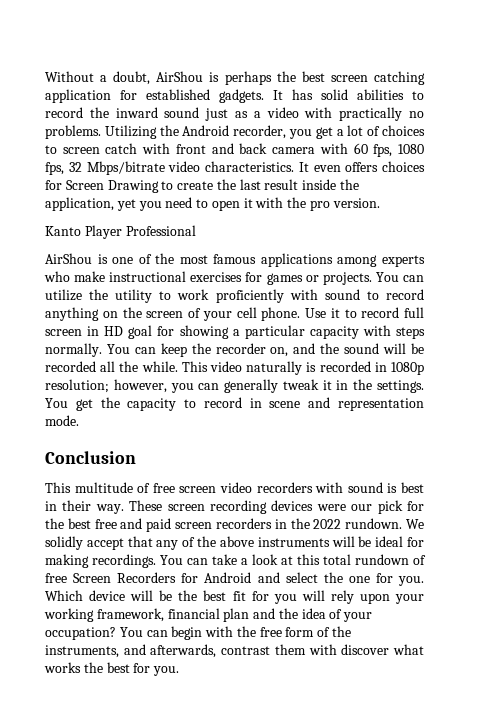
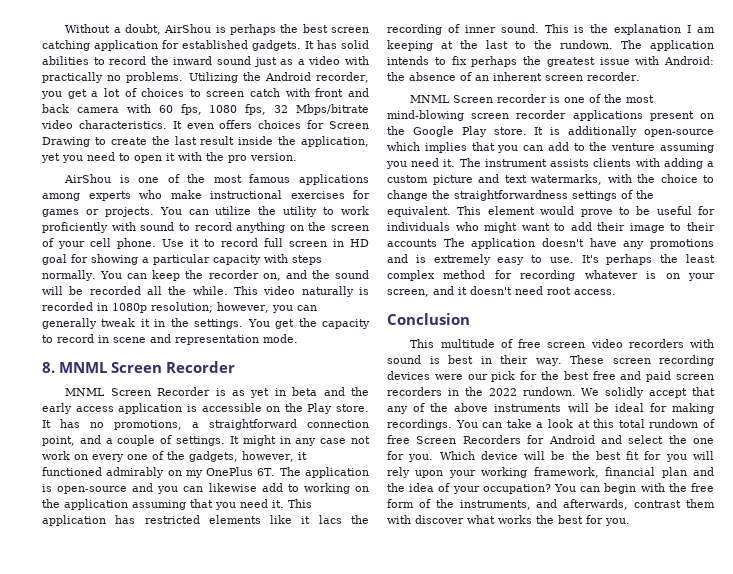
[45,225,196,239] // Kanto Player Professional -> (297, 157) none
(79, 420) none -> [42,361,236,373] [65,387,369,398] [42,403,369,414] [42,419,369,430] [42,435,370,446] [42,451,307,462] [42,467,369,478] [42,483,369,494] [42,499,312,510] [42,515,369,526] [387,24,715,35] [387,40,714,51] [387,56,714,67] [387,72,640,81] [410,94,655,103] [387,110,714,121] [387,126,714,137] [387,142,714,153] [386,158,714,169] [387,174,714,185] [387,190,654,201] [387,206,715,217] [387,222,715,233] [387,238,714,249] [387,254,715,265] [387,270,715,281] [387,286,616,297] // 8. MNML Screen Recorder // MNML Screen Recorder is as yet in beta and the early access application is accessible on the Play store. It has no promotions, a straightforward connection point, and a couple of settings. It might in any case not work on every one of the gadgets, however, it functioned admirably on my OnePlus 6T. The application is open-source and you can likewise add to working on the application assuming that you need it. This application has restricted elements like it lacs the recording of inner sound. This is the explanation I am keeping at the last to the rundown. The application intends to fix perhaps the greatest issue with Android: the absence of an inherent screen recorder. // MNML Screen recorder is one of the most mind-blowing screen recorder applications present on the Google Play store. It is additionally open-source which implies that you can add to the venture assuming you need it. The instrument assists clients with adding a custom picture and text watermarks, with the choice to change the straightforwardness settings of the equivalent. This element would prove to be useful for individuals who might want to add their image to their accounts The application doesn't have any promotions and is extremely easy to use. It's perhaps the least complex method for recording whatever is on your screen, and it doesn't need root access.

